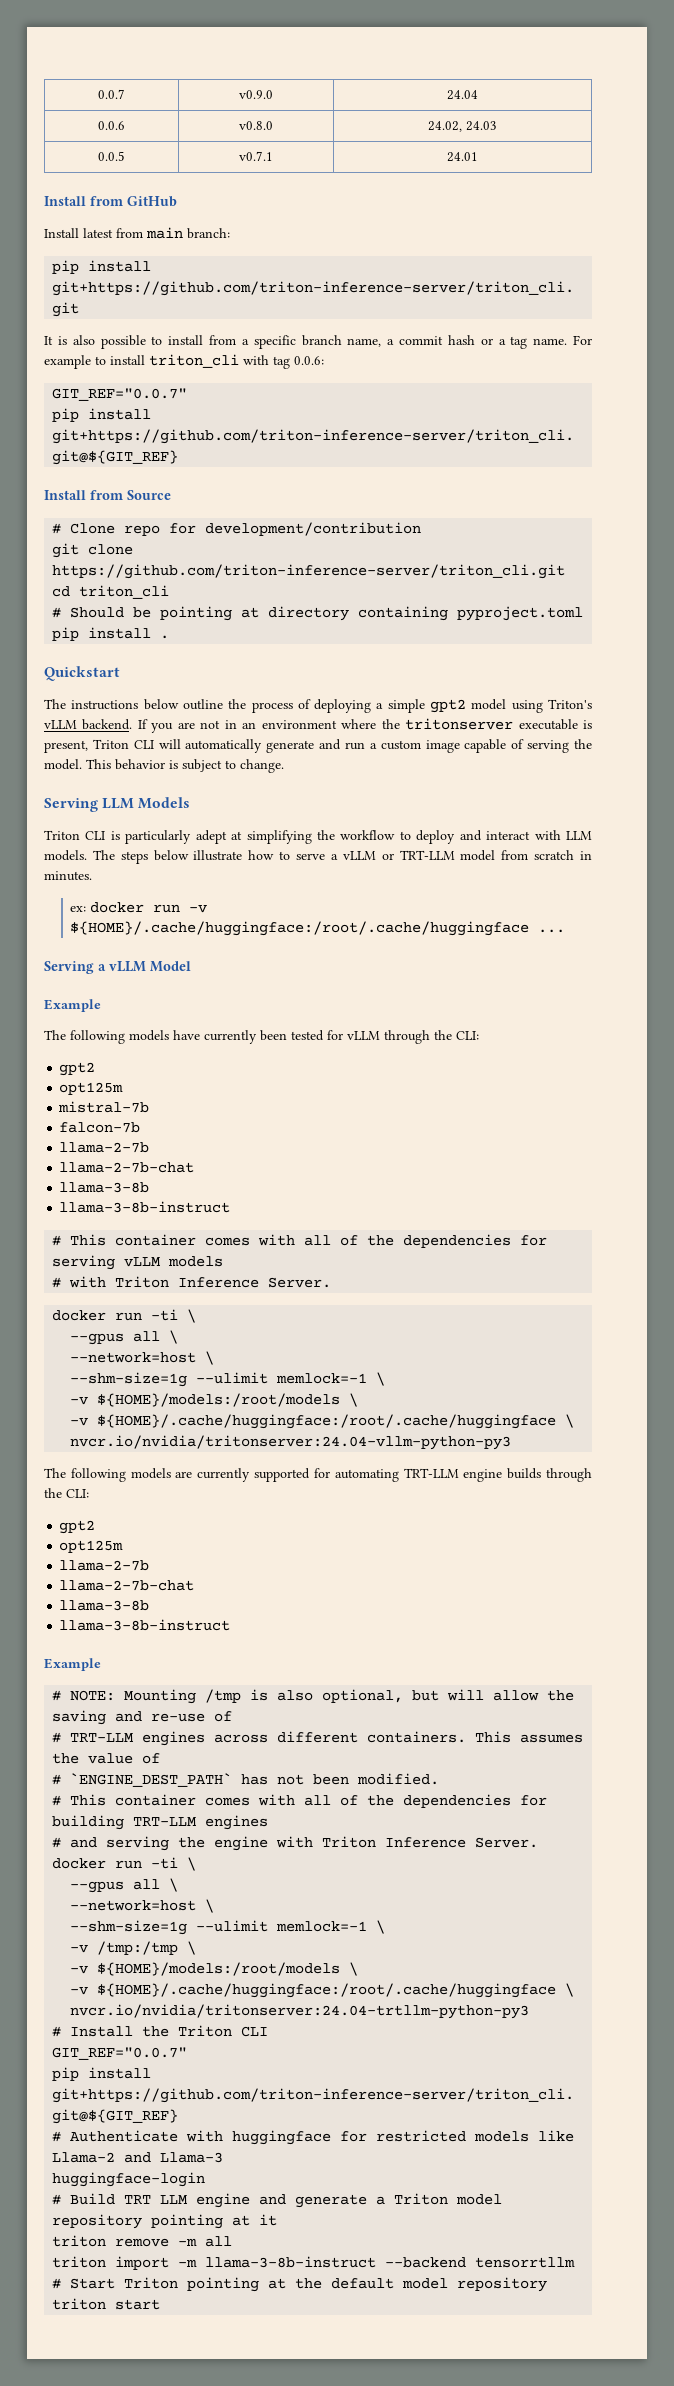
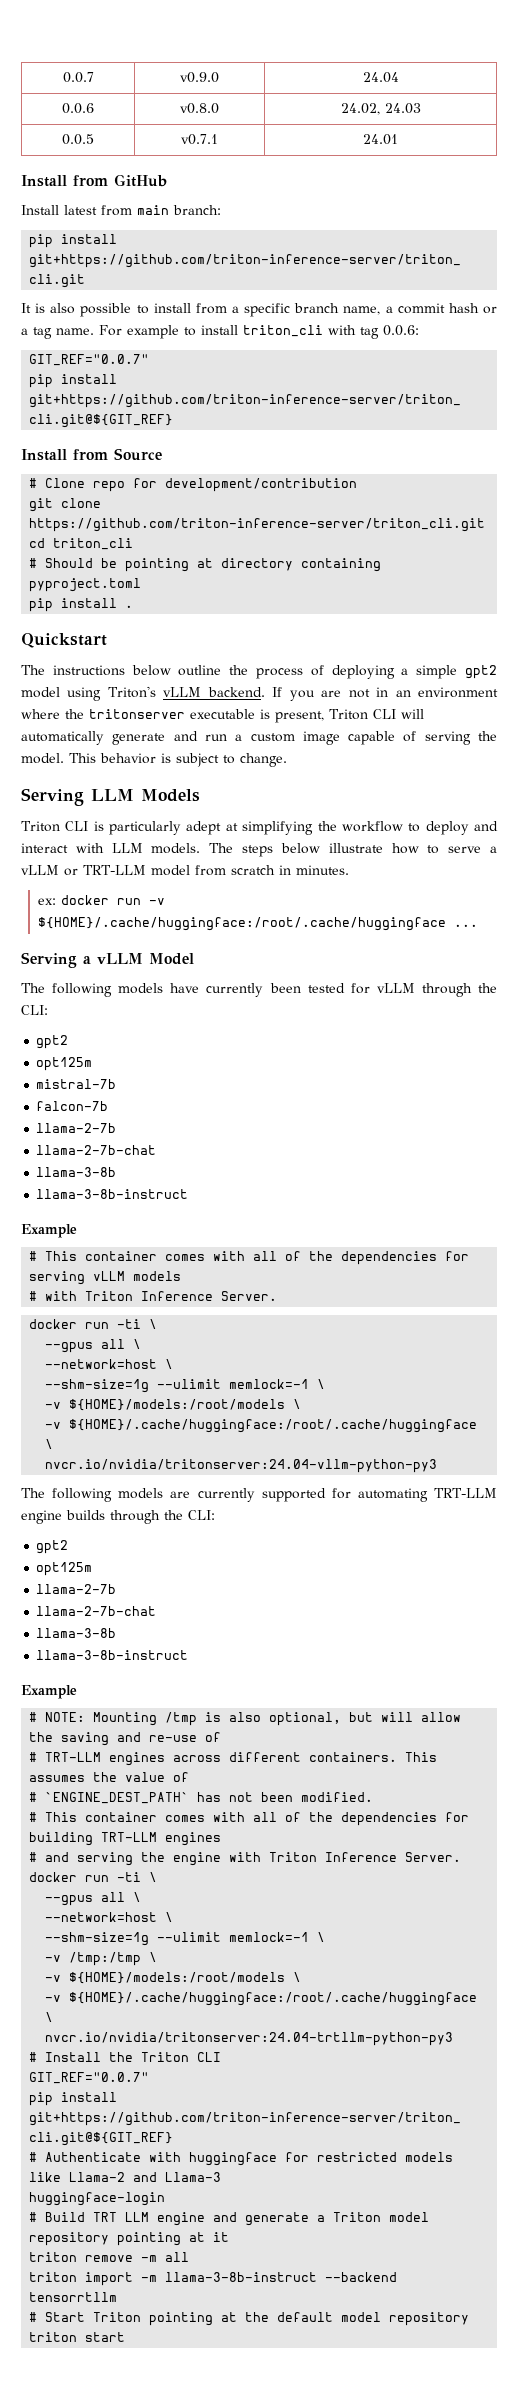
[44,999,101,1012] // Example -> (194, 959) none
(231, 1207) none -> [21,1224,77,1238] // Example

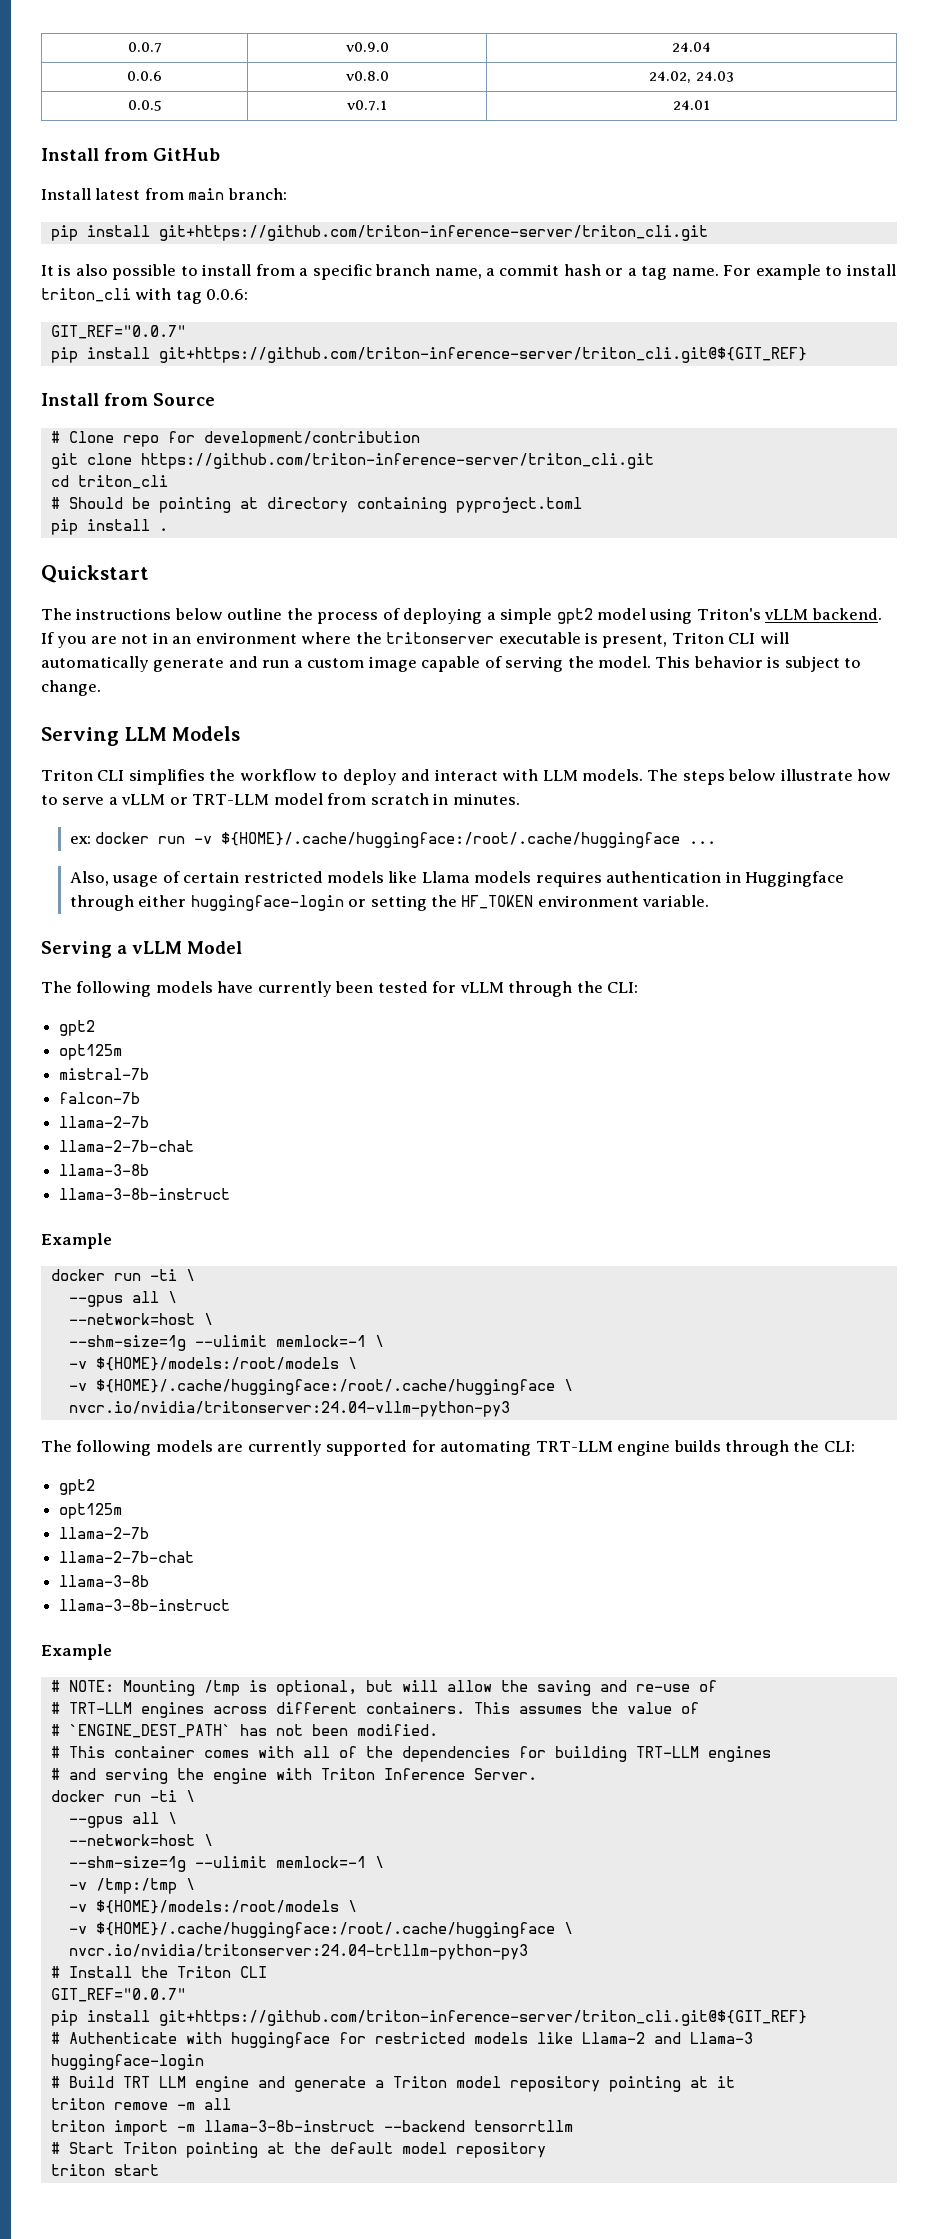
[93,821,314,835] is particularly adept at simplifying -> [128,769,205,785] simplifies
(478, 925) none -> [69,871,845,887] [69,895,710,911] // Also, usage of certain restricted models like Llama models requires authentication in Huggingface through either huggingface-login or setting the HF_TOKEN environment variable.
[29,1251,470,1265] [29,1271,182,1285] [29,1291,278,1301] // # This container comes with all of the dependencies for serving vLLM models // # with Triton Inference Server. -> (112, 1241) none
[229,1712,262,1722] also -> (267, 1686) none

